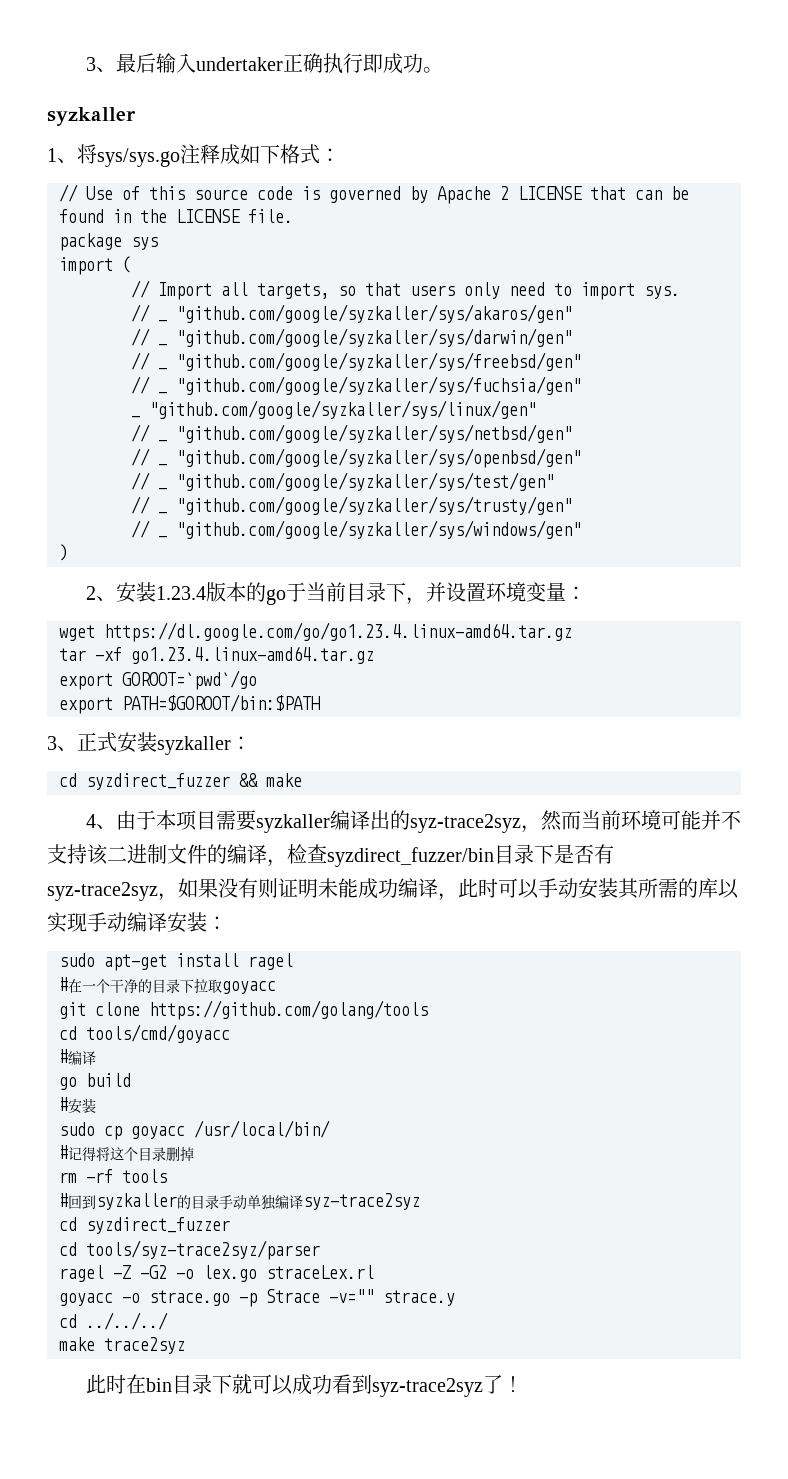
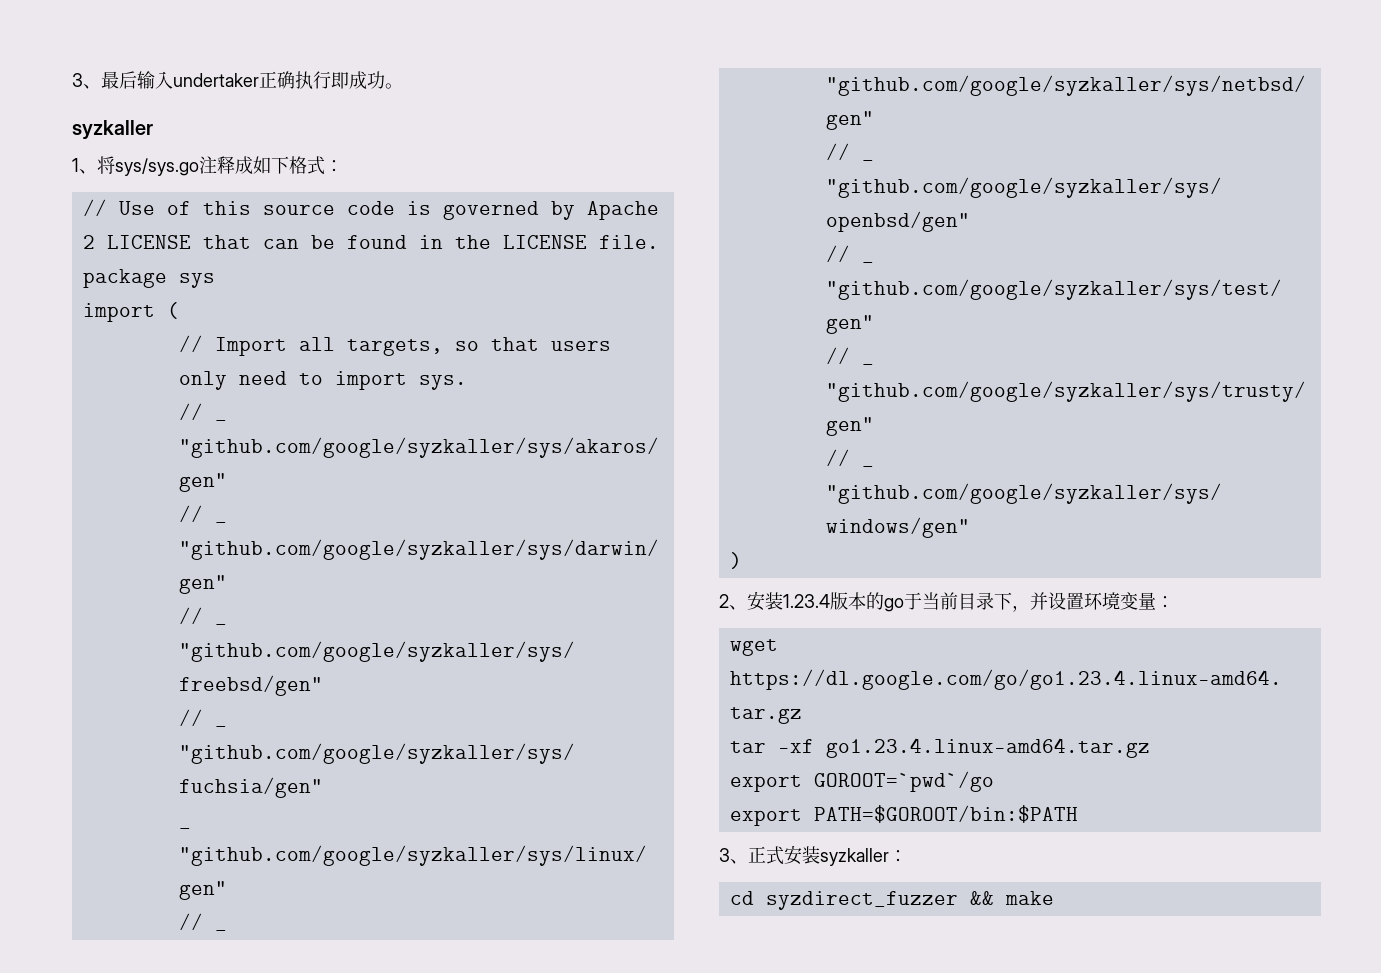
[85,810,741,833] [47,844,614,867] [47,878,739,901] [47,912,227,933] [59,953,293,971] [59,977,276,994] [59,1000,428,1020] [59,1024,230,1043] [59,1049,96,1065] [59,1073,131,1090] [59,1097,96,1114] [59,1120,330,1140] [59,1145,194,1161] [59,1169,167,1183] [59,1193,420,1210] [59,1217,230,1234] [59,1240,320,1260] [59,1265,374,1282] [59,1289,455,1307] [59,1312,168,1330] [59,1337,185,1354] [85,1374,523,1397] // 4、由于本项目需要syzkaller编译出的syz-trace2syz，然而当前环境可能并不支持该二进制文件的编译，检查syzdirect_fuzzer/bin目录下是否有syz-trace2syz，如果没有则证明未能成功编译，此时可以手动安装其所需的库以实现手动编译安装： // sudo apt-get install ragel // #在一个干净的目录下拉取goyacc // git clone https://github.com/golang/tools // cd tools/cmd/goyacc // #编译 // go build // #安装 // sudo cp goyacc /usr/local/bin/ // #记得将这个目录删掉 // rm -rf tools // #回到syzkaller的目录手动单独编译syz-trace2syz // cd syzdirect_fuzzer // cd tools/syz-trace2syz/parser // ragel -Z -G2 -o lex.go straceLex.rl // goyacc -o strace.go -p Strace -v="" strace.y // cd ../../../ // make trace2syz // 此时在bin目录下就可以成功看到syz-trace2syz了！ -> (1054, 898) none

